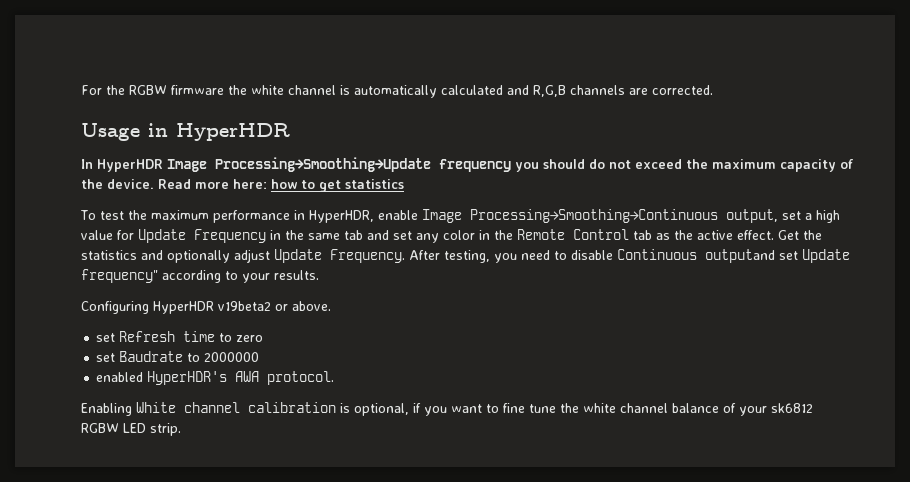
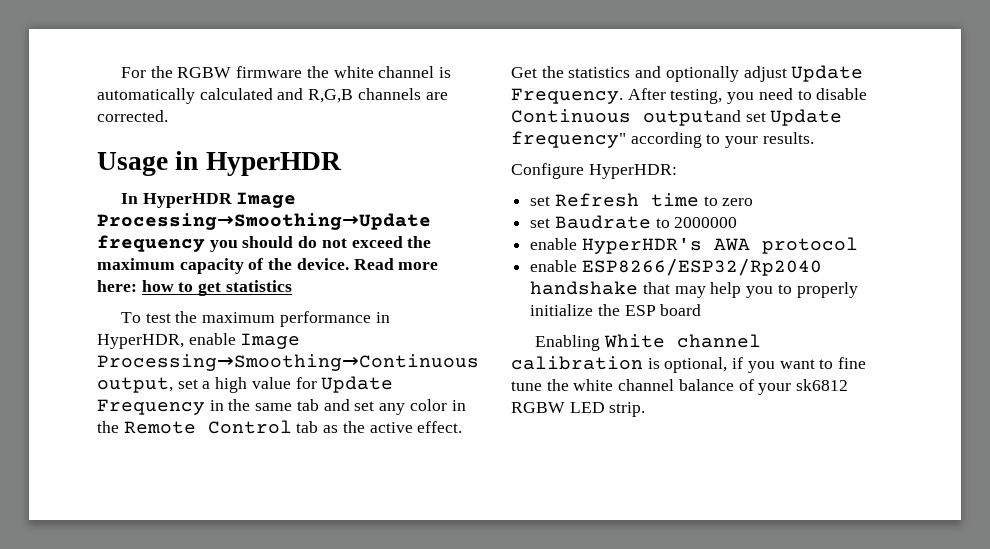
[81,301,331,314] Configuring HyperHDR v19beta2 or above. -> [511,163,677,179] Configure HyperHDR:
[96,372,144,382] enabled -> [530,238,578,250] enable
[267,371,335,385] protocol. -> [761,237,858,254] [530,258,822,276] [530,281,858,298] [530,304,702,316] protocol // enable ESP8266/ESP32/Rp2040 handshake that may help you to properly initialize the ESP board

